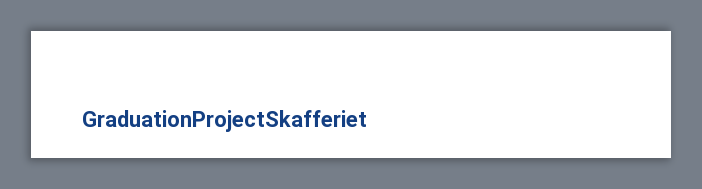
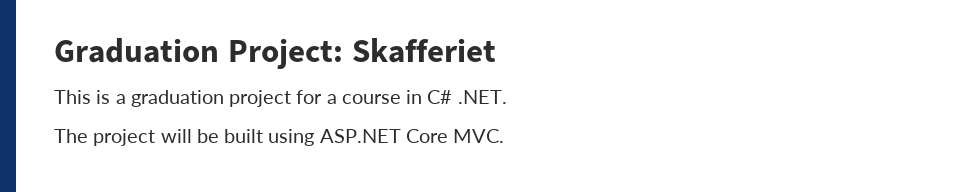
[82,110,367,132] GraduationProjectSkafferiet -> [54,38,496,69] [54,90,507,107] [54,129,505,146] Graduation Project: Skafferiet // This is a graduation project for a course in C# .NET. // The project will be built using ASP.NET Core MVC.

